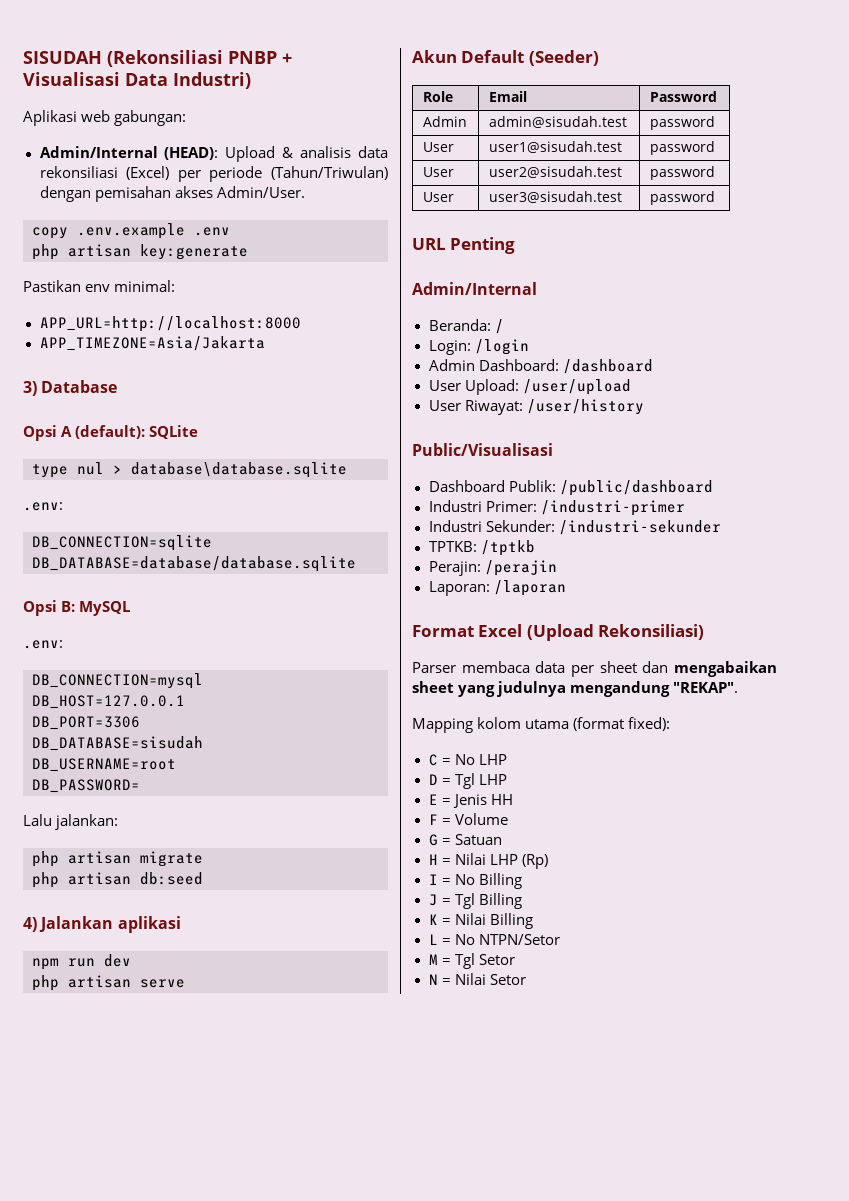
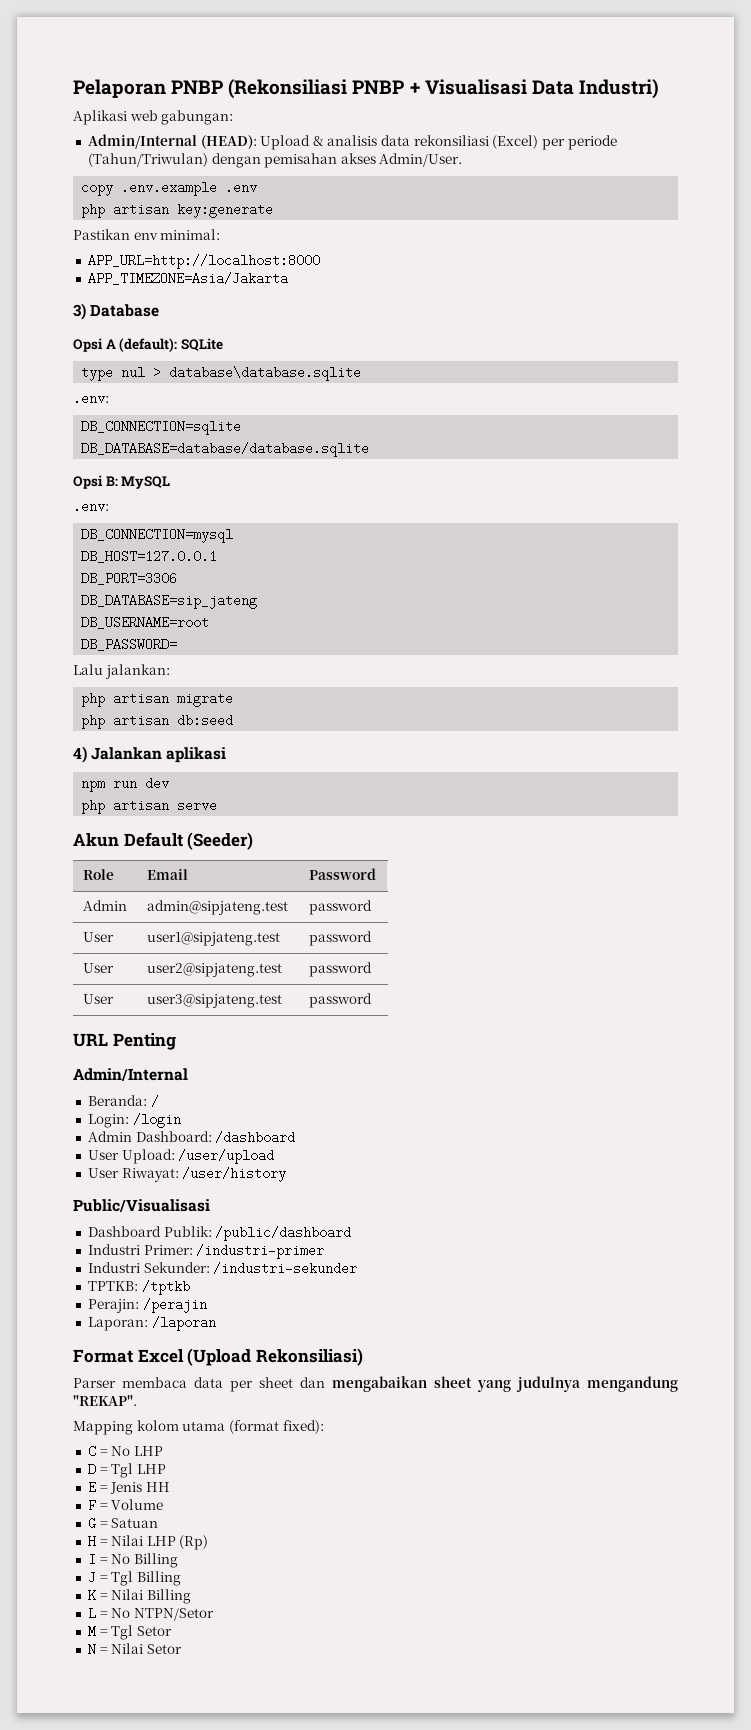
[23,51,102,64] SISUDAH -> [73,79,224,98] Pelaporan PNBP
[32,736,203,751] DB_DATABASE=sisudah -> [81,594,258,609] DB_DATABASE=sip_jateng
[488,116,627,128] [649,116,715,130] [422,142,454,152] [488,141,622,153] [649,141,715,155] [422,167,454,177] [488,166,622,178] [649,166,715,180] [422,192,454,202] [488,191,622,203] admin@sisudah.test | password // User | user1@sisudah.test | password // User | user2@sisudah.test | password // User | user3@sisudah.test -> [146,900,288,915] [308,900,372,915] [82,932,114,942] [146,932,280,946] [308,931,372,946] [82,963,114,973] [146,963,282,977] [308,962,372,977] [82,994,114,1004] [146,994,282,1008] admin@sipjateng.test | password // User | user1@sipjateng.test | password // User | user2@sipjateng.test | password // User | user3@sipjateng.test

